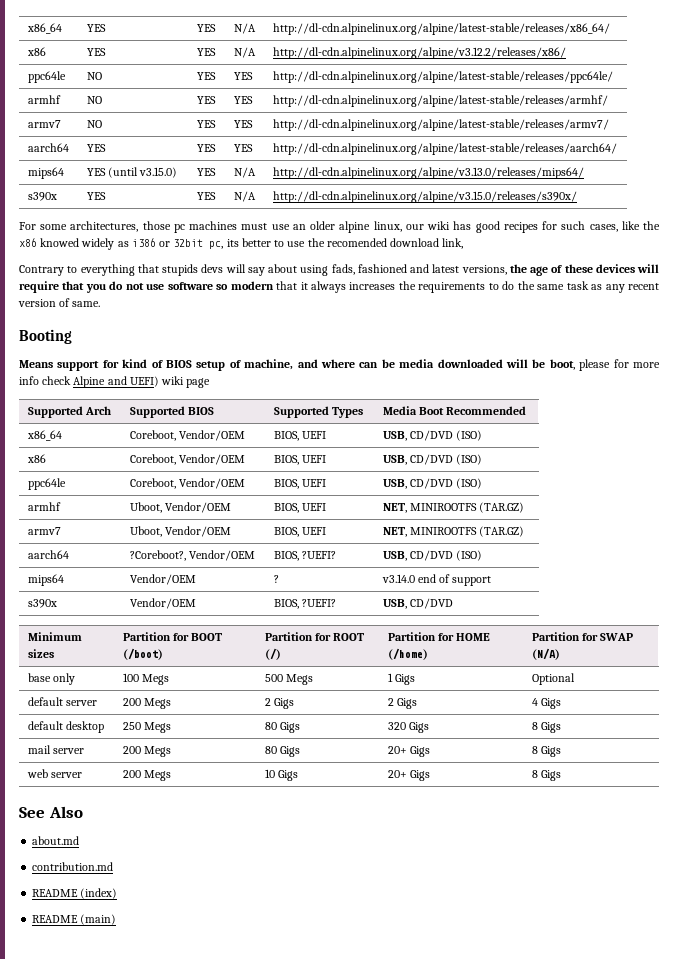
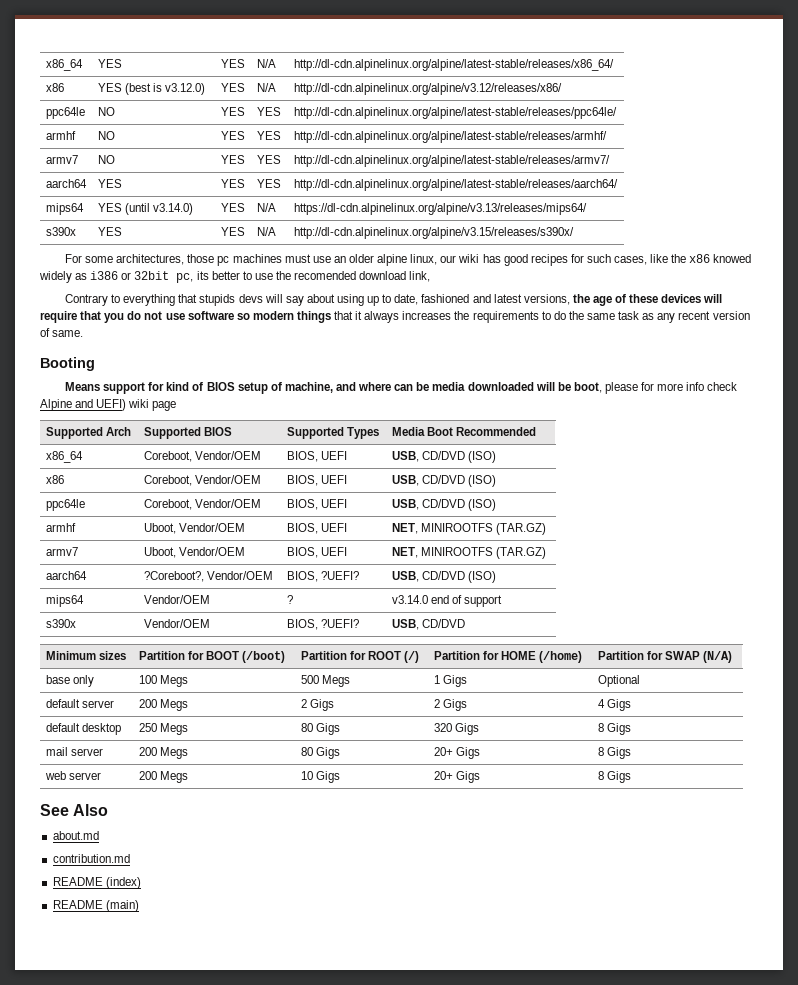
[196,48,216,56] [233,47,256,58] [272,47,566,59] | YES | N/A | http://dl-cdn.alpinelinux.org/alpine/v3.12.2/releases/x86/ -> [124,83,206,95] [220,83,245,92] [256,83,276,92] [293,83,562,95] (best is v3.12.0) | YES | N/A | http://dl-cdn.alpinelinux.org/alpine/v3.12/releases/x86/
[139,167,178,178] [196,168,216,176] [233,167,256,178] [272,167,584,179] v3.15.0) | YES | N/A | http://dl-cdn.alpinelinux.org/alpine/v3.13.0/releases/mips64/ -> [152,203,193,215] [220,203,245,212] [256,203,276,212] [293,203,587,215] v3.14.0) | YES | N/A | https://dl-cdn.alpinelinux.org/alpine/v3.13/releases/mips64/
[272,191,577,203] http://dl-cdn.alpinelinux.org/alpine/v3.15.0/releases/s390x/ -> [293,227,574,239] http://dl-cdn.alpinelinux.org/alpine/v3.15/releases/s390x/
[331,264,355,275] fads, -> [367,294,419,306] up to date,
(274, 285) none -> [296,311,331,323] things

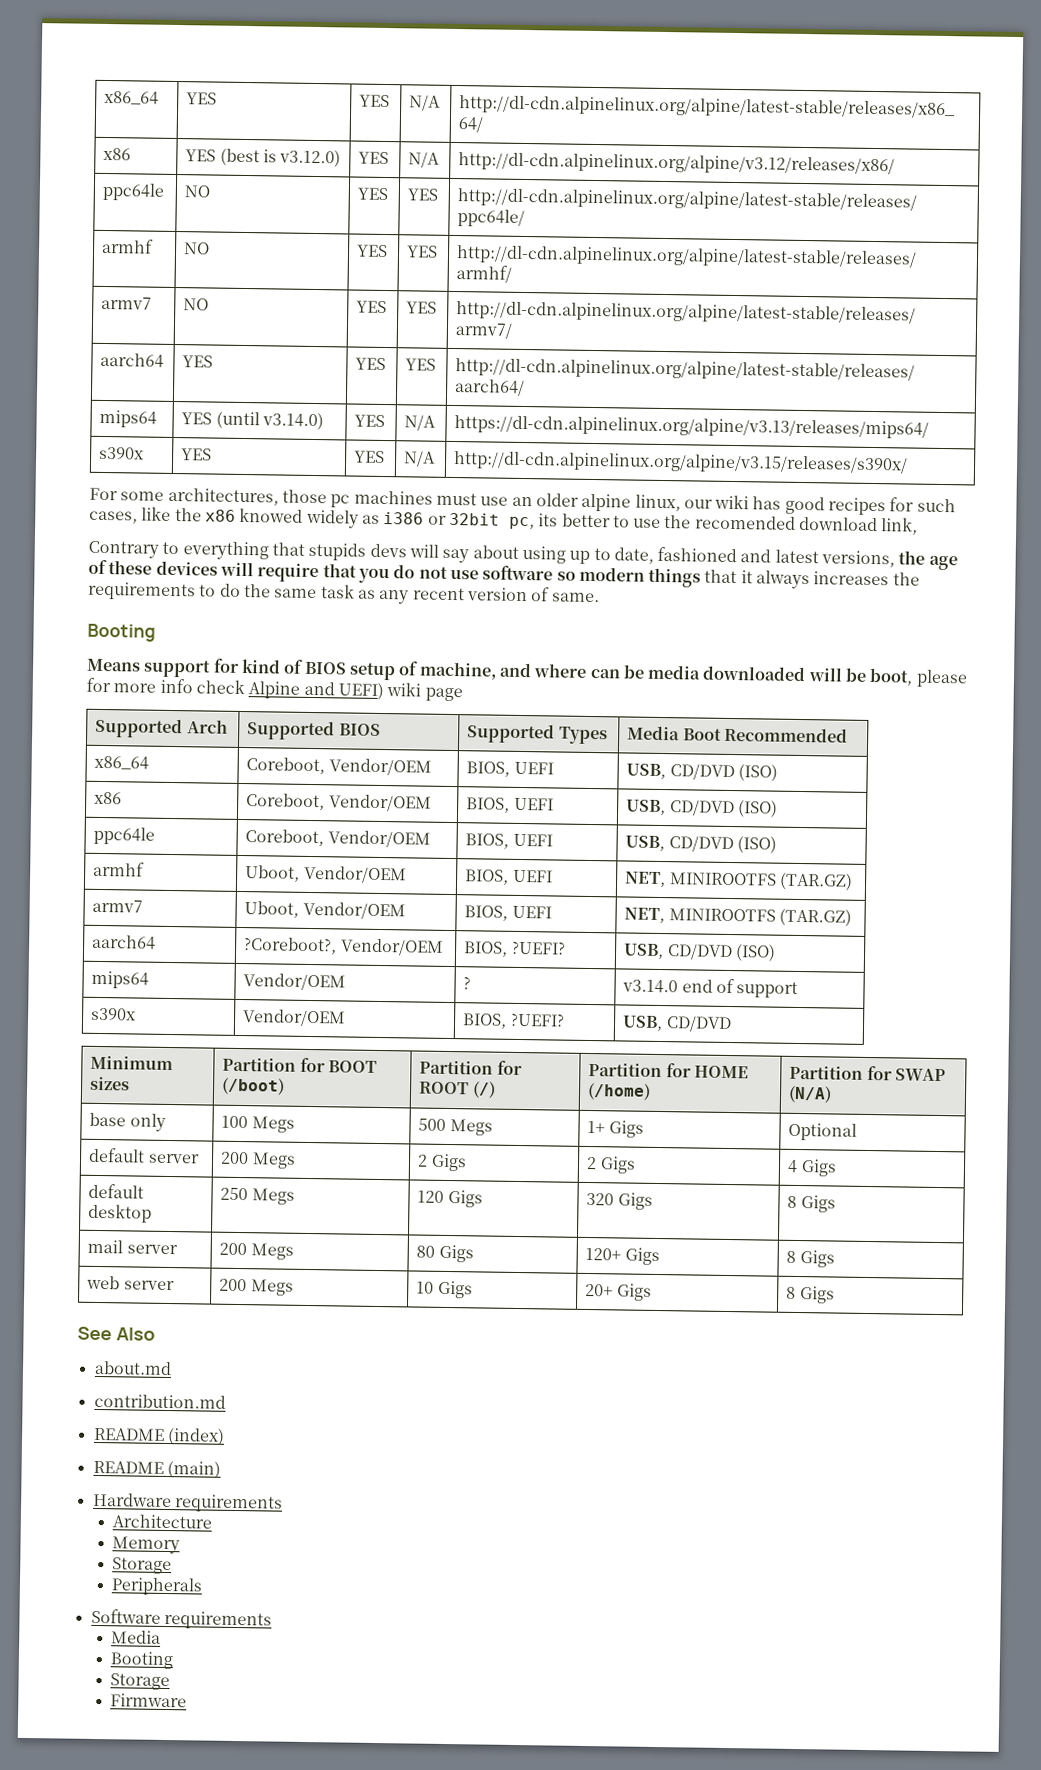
[433,675,440,684] 1 -> [587,1120,606,1134] 1+
[300,723,313,732] 80 -> [417,1190,445,1203] 120
[433,747,453,756] 20+ -> [585,1247,622,1261] 120+
(139, 906) none -> [92,1492,283,1513] [112,1514,213,1529] [112,1536,181,1555] [112,1557,173,1575] [111,1577,204,1596] [90,1608,272,1630] [111,1630,162,1644] [110,1651,174,1670] [110,1673,171,1691] [110,1693,188,1708] // Hardware requirements // Architecture // Memory // Storage // Peripherals // Software requirements // Media // Booting // Storage // Firmware

